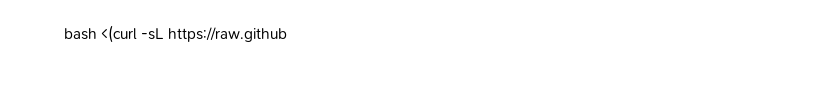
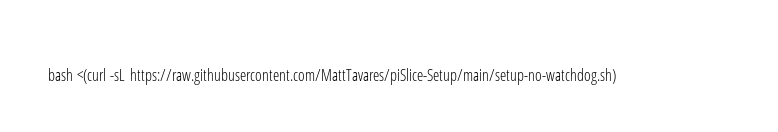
[167,27,287,42] https://raw.github -> [129,68,616,85] https://raw.githubusercontent.com/MattTavares/piSlice-Setup/main/setup-no-watchdog.sh)

